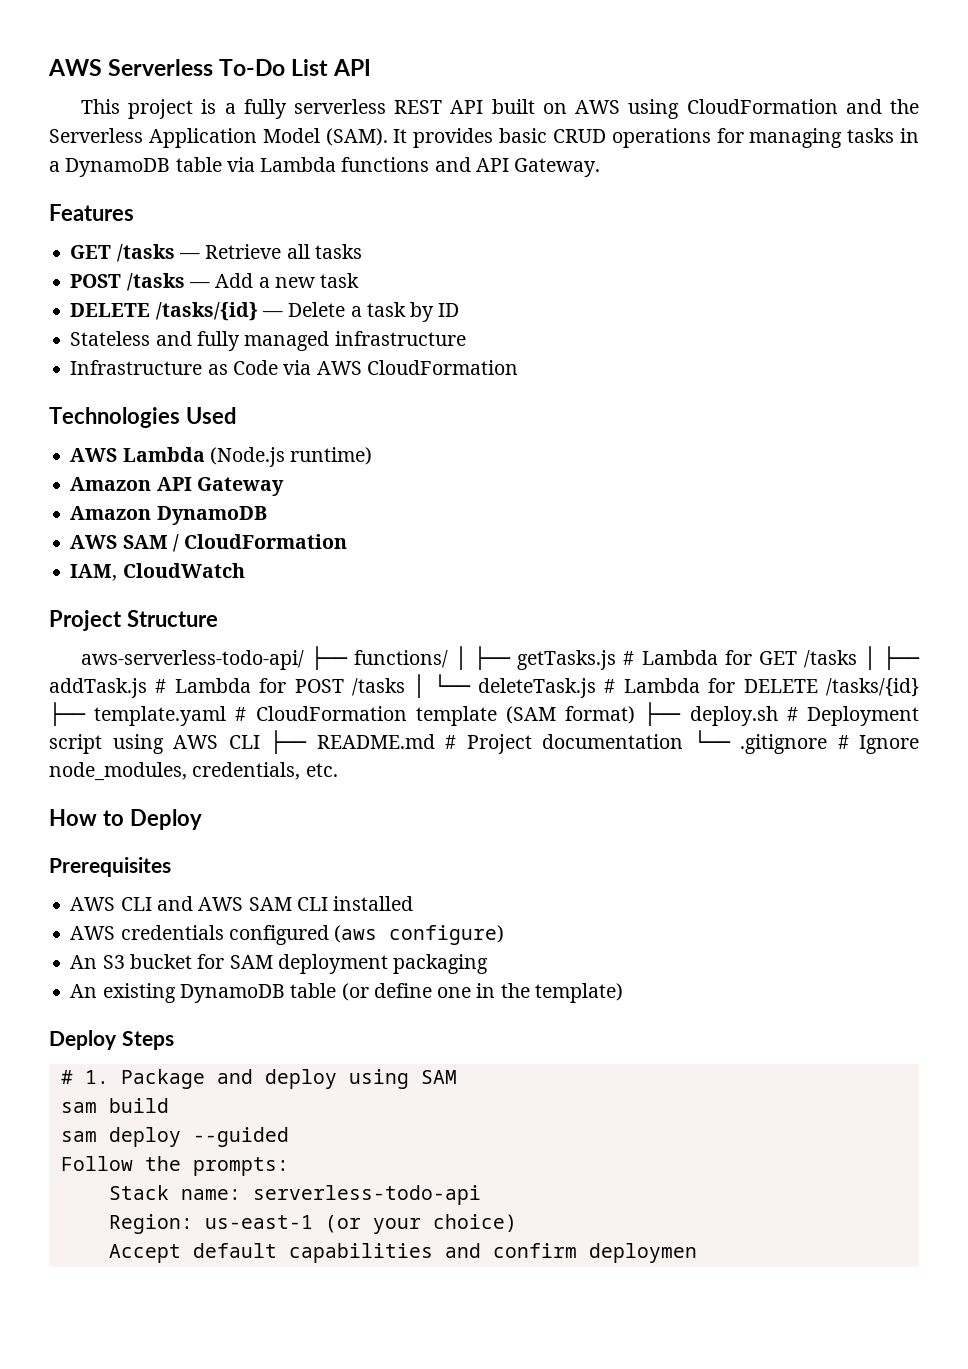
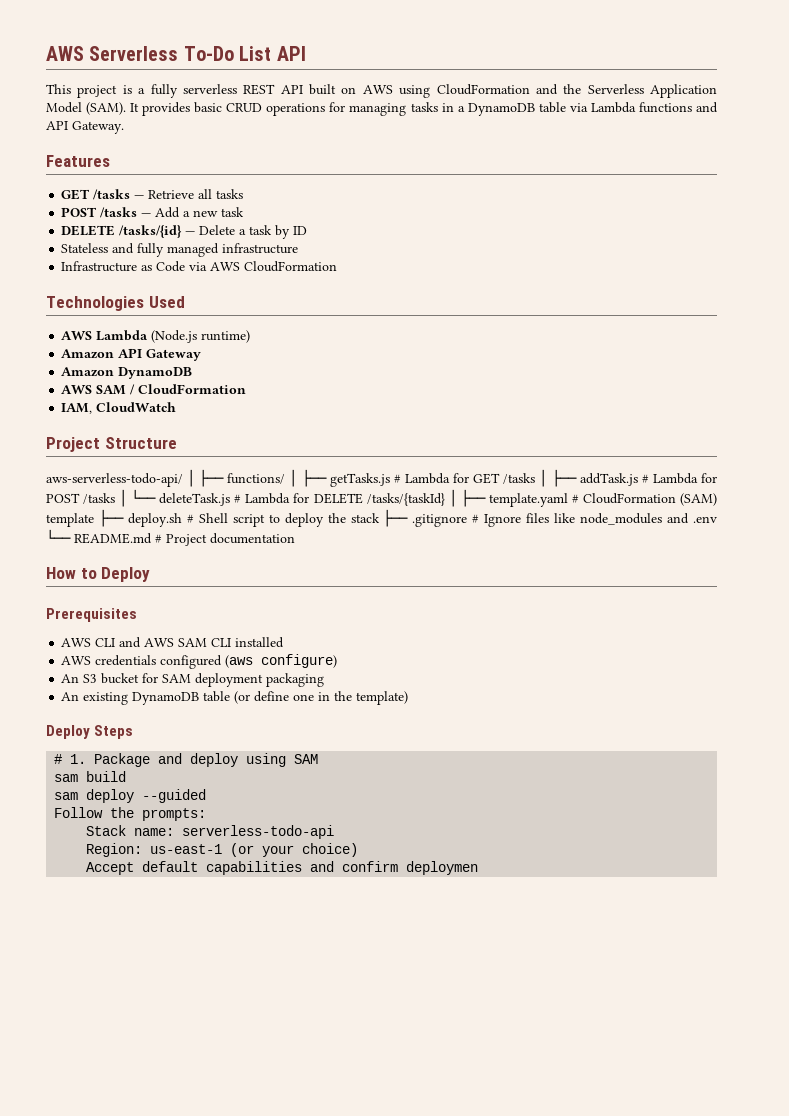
(304, 660) none -> [187,469,196,487] │
[825,678,919,697] /tasks/{id} -> [366,489,457,507] /tasks/{taskId} │
[415,702,920,726] [49,730,919,754] [49,762,338,781] template (SAM format) ├── deploy.sh # Deployment script using AWS CLI ├── README.md # Project documentation └── .gitignore # Ignore node_modules, credentials, etc. -> [680,493,718,506] [46,509,718,527] [46,529,295,546] (SAM) template ├── deploy.sh # Shell script to deploy the stack ├── .gitignore # Ignore files like node_modules and .env └── README.md # Project documentation

